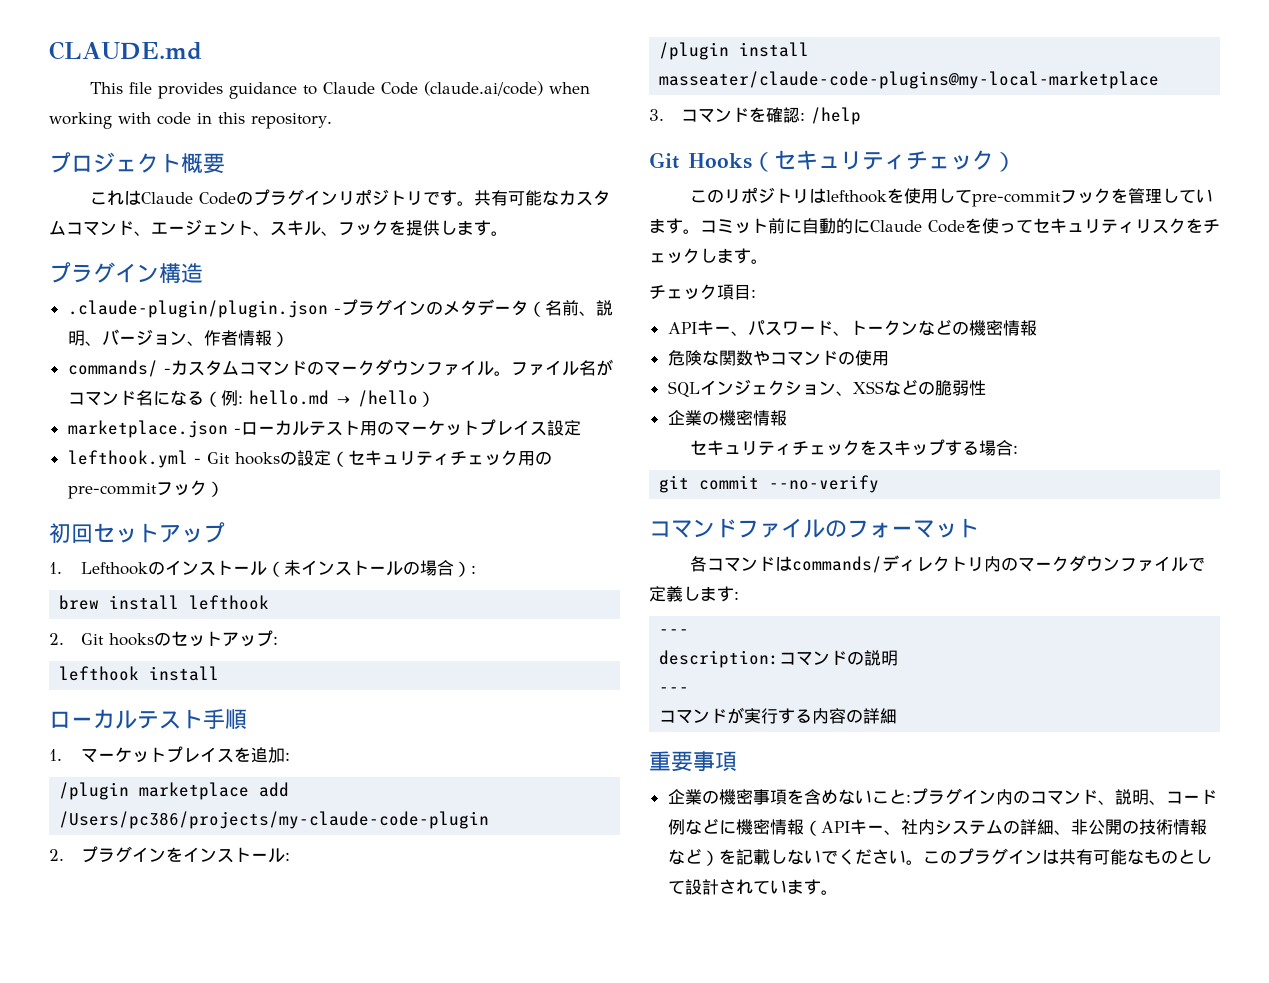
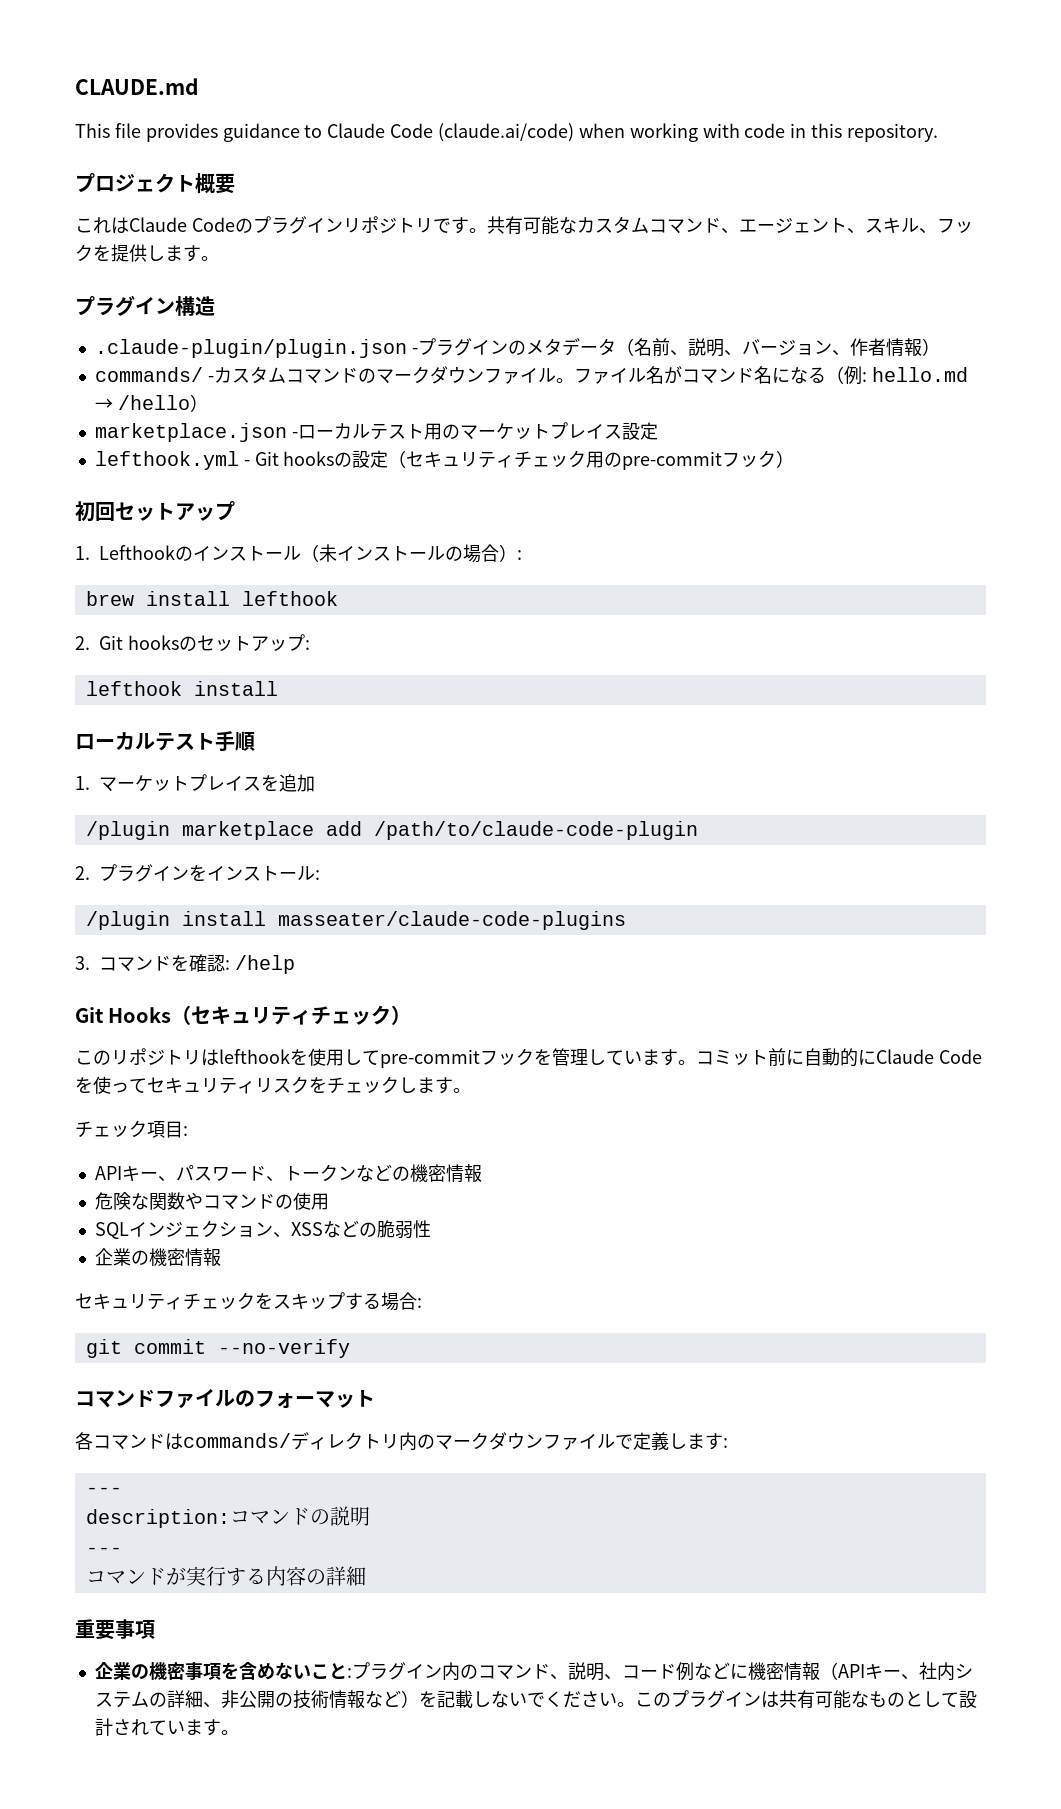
[284,752,290,761] : -> (315, 783) none
[59,811,490,829] /Users/pc386/projects/my-claude-code-plugin -> [373,821,698,840] /path/to/claude-code-plugin
[659,71,1160,89] masseater/claude-code-plugins@my-local-marketplace -> [277,911,626,930] masseater/claude-code-plugins

